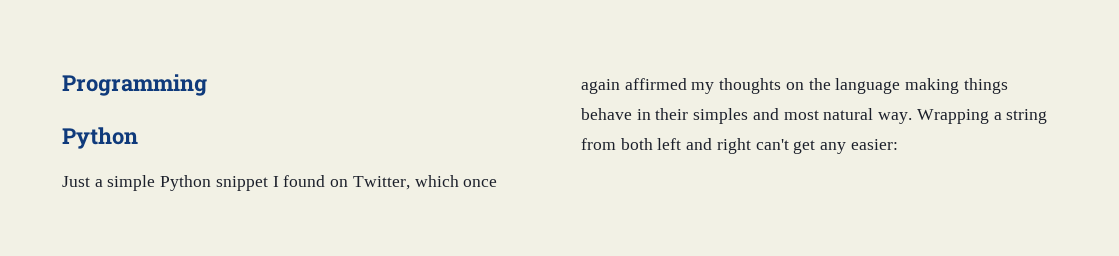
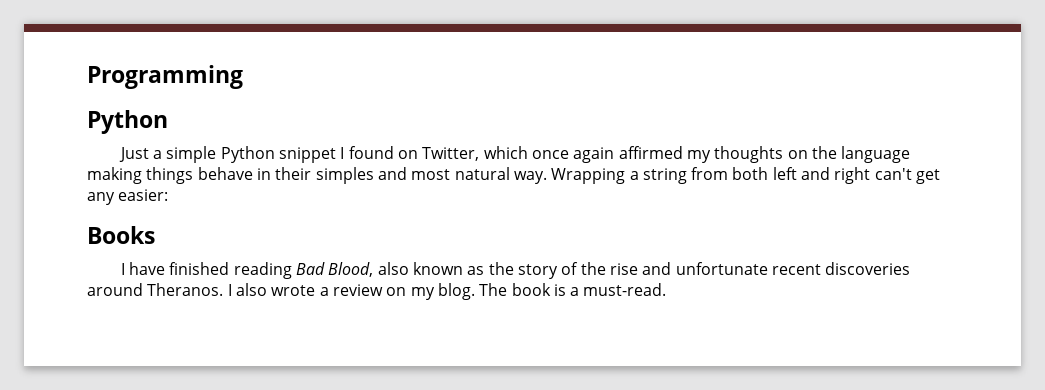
(898, 144) none -> [87,226,155,244] [120,262,911,279] [87,283,667,300] // Books // I have finished reading Bad Blood, also known as the story of the rise and unfortunate recent discoveries around Theranos. I also wrote a review on my blog. The book is a must-read.

